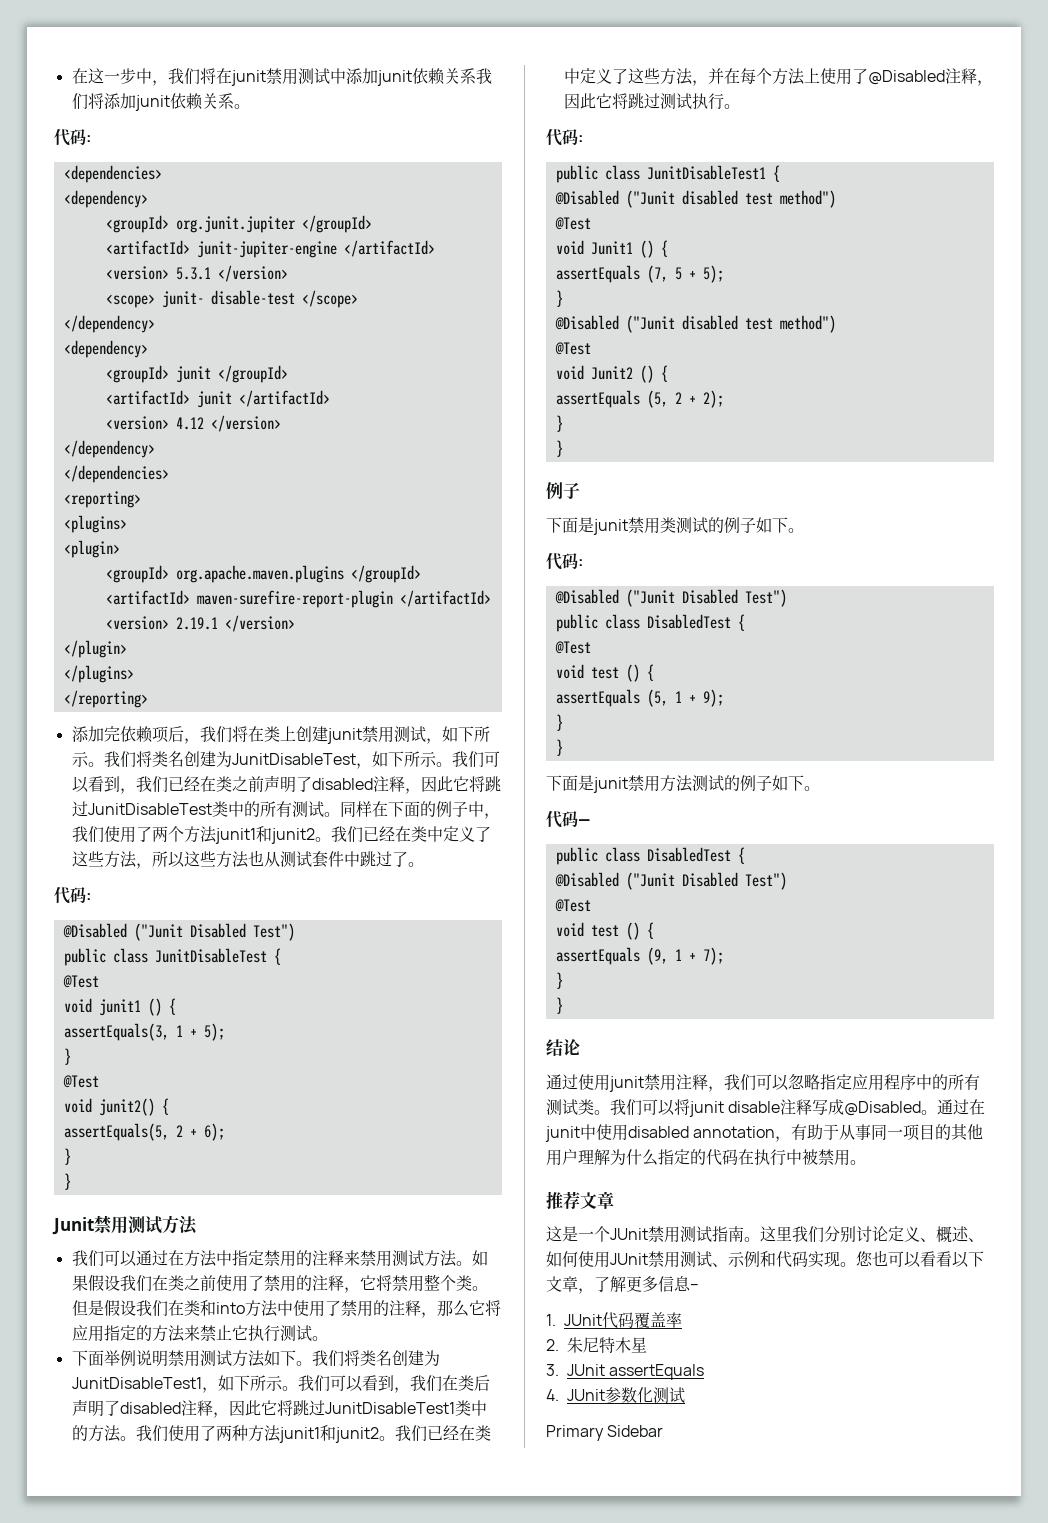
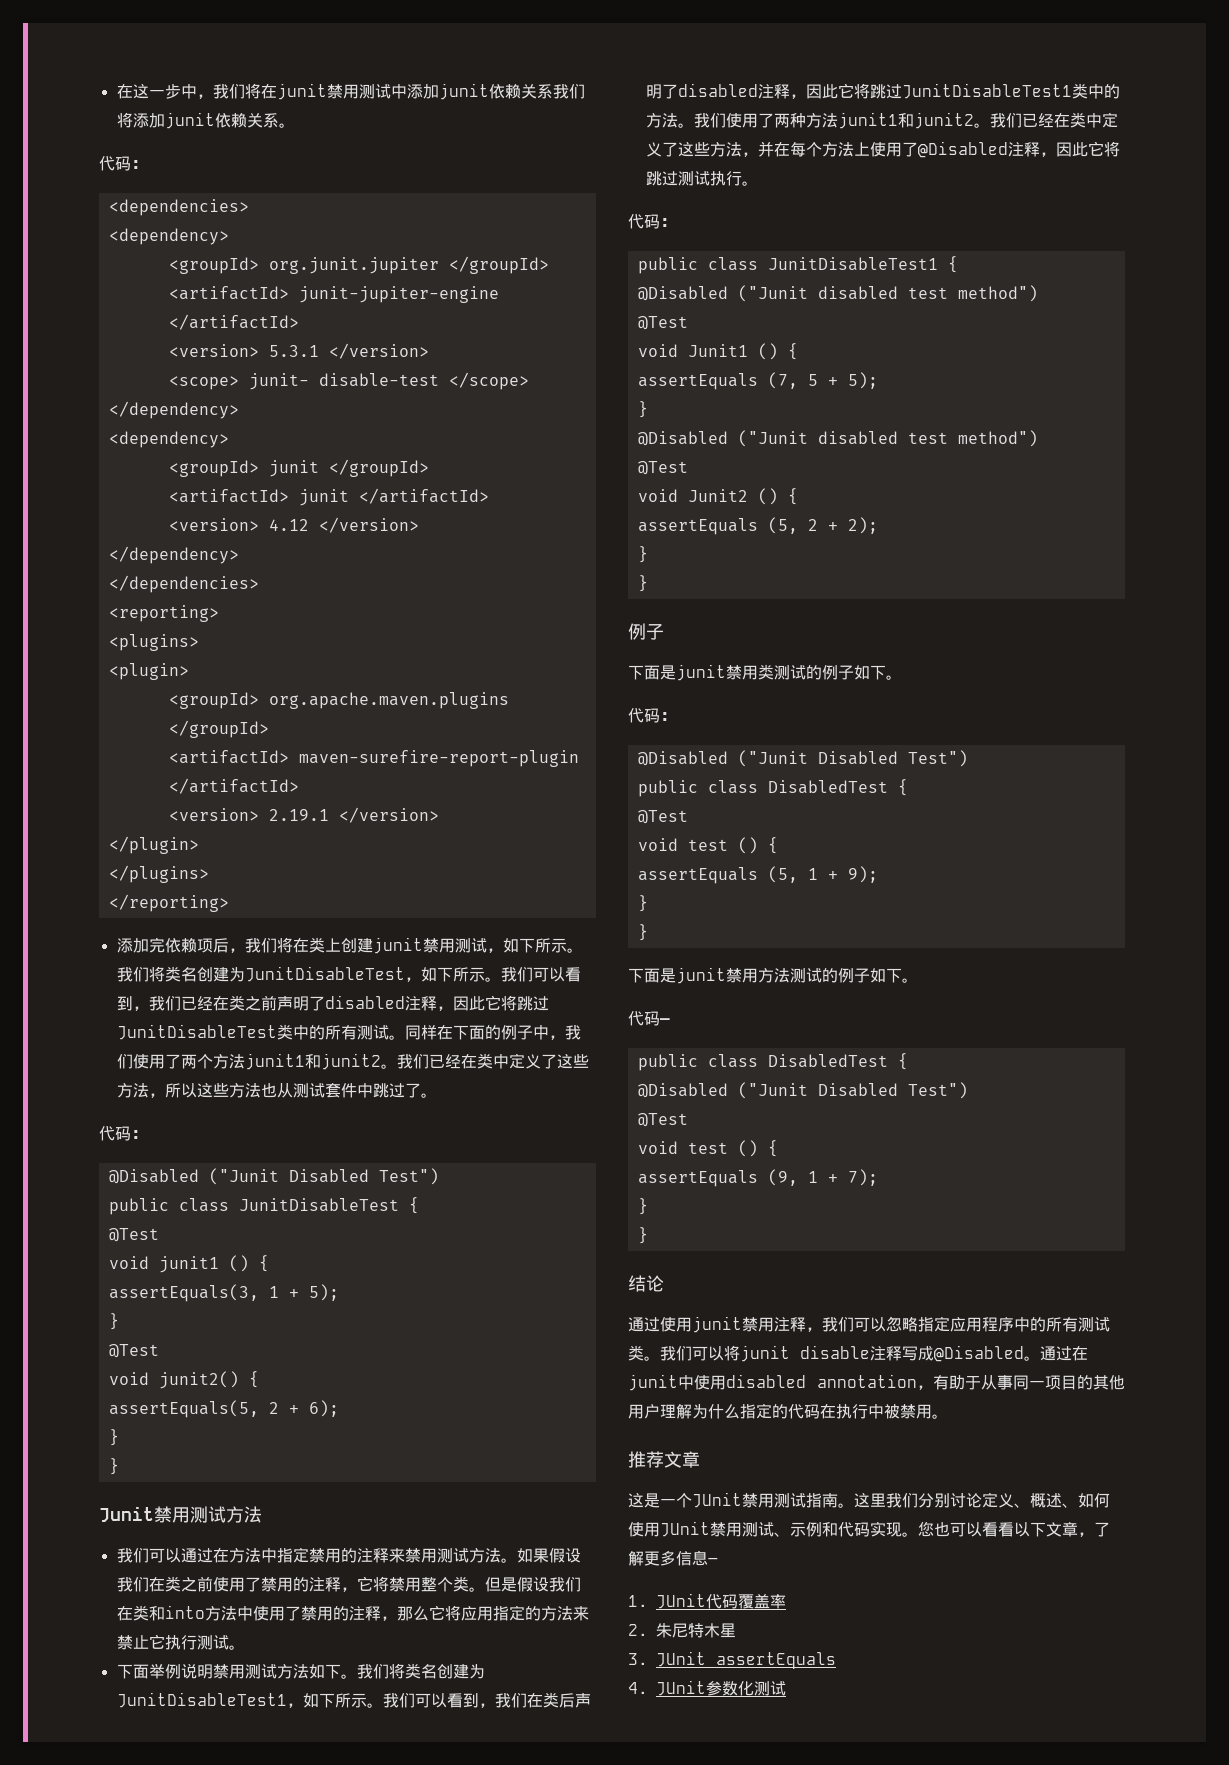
[546,1425,664,1441] // Primary Sidebar -> (786, 1688) none

